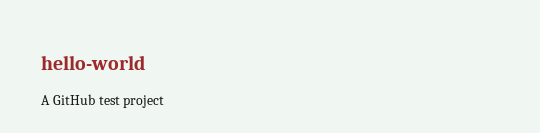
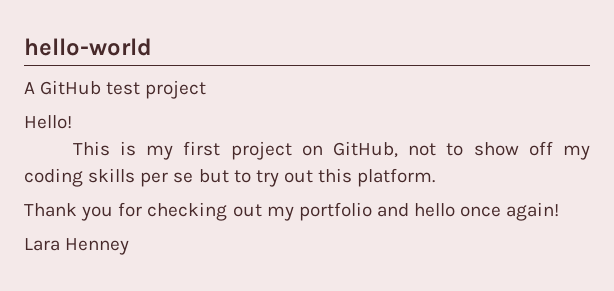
(165, 101) none -> [24,115,72,129] [72,141,590,160] [24,168,436,187] [24,202,560,221] [24,238,130,255] // Hello! // This is my first project on GitHub, not to show off my coding skills per se but to try out this platform. // Thank you for checking out my portfolio and hello once again! // Lara Henney

